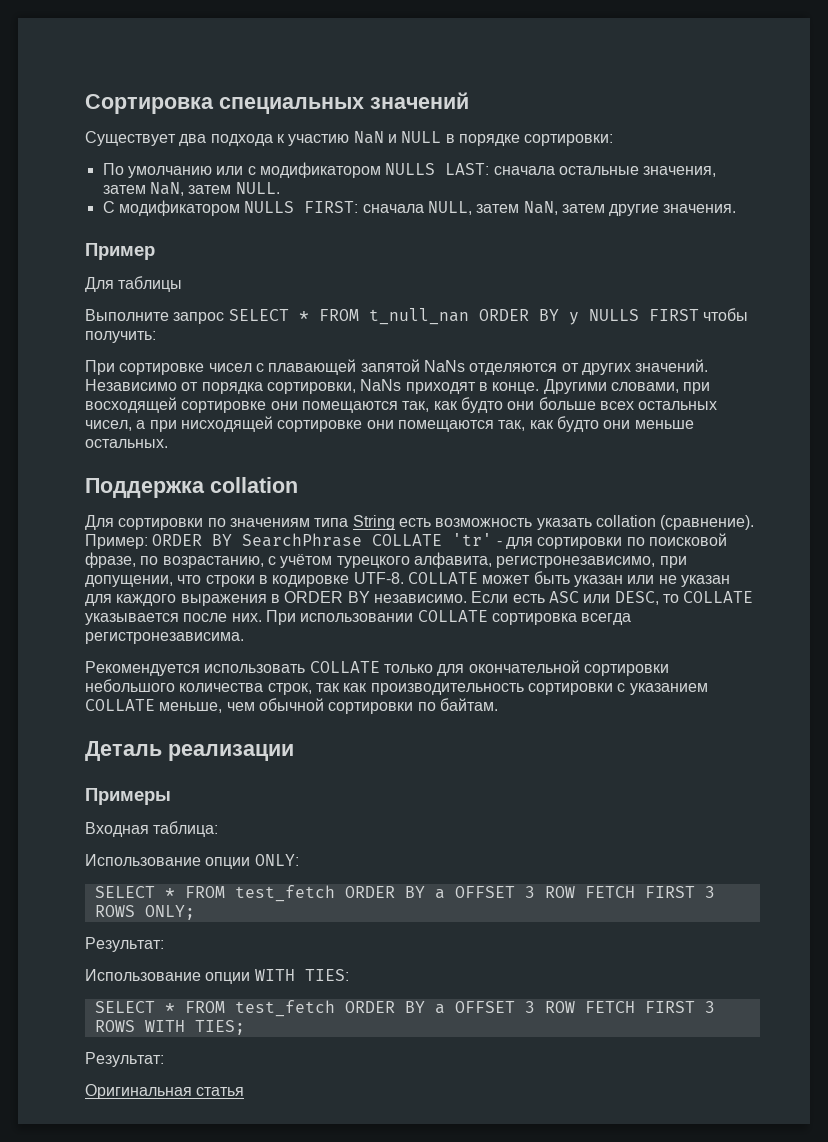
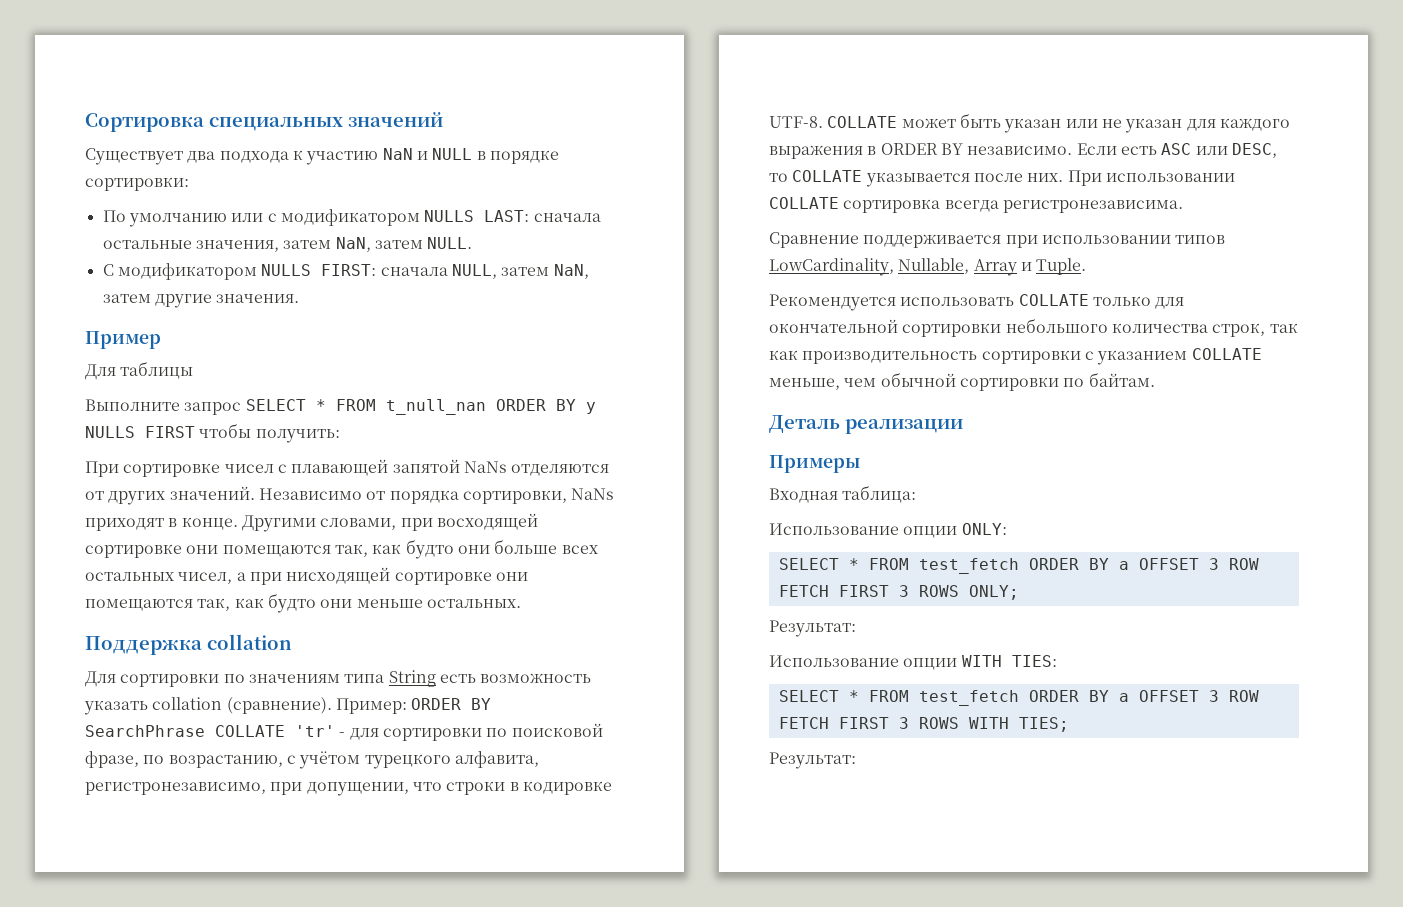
(244, 638) none -> [769,232,1226,248] [769,258,1087,276] // Сравнение поддерживается при использовании типов LowCardinality, Nullable, Array и Tuple.
[85,1084,245,1099] // Оригинальная статья -> (856, 760) none

